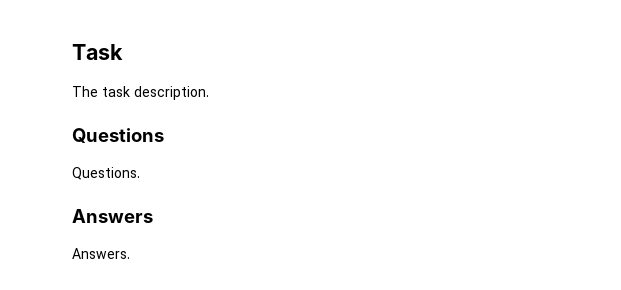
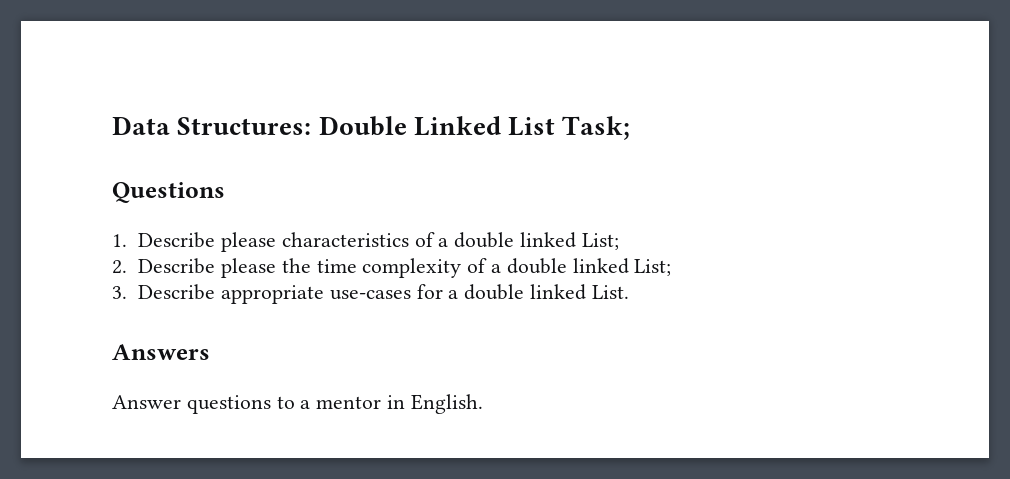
[72,44,123,60] [72,86,209,100] [72,128,164,143] [72,167,140,180] [72,209,153,223] [72,248,130,259] Task // The task description. // Questions // Questions. // Answers // Answers. -> [112,116,631,140] [112,182,225,203] [112,232,619,252] [112,258,672,278] [112,284,629,304] [112,344,210,360] [112,394,483,414] Data Structures: Double Linked List Task; // Questions // 1. Describe please characteristics of a double linked List; // 2. Describe please the time complexity of a double linked List; // 3. Describe appropriate use-cases for a double linked List. // Answers // Answer questions to a mentor in English.

